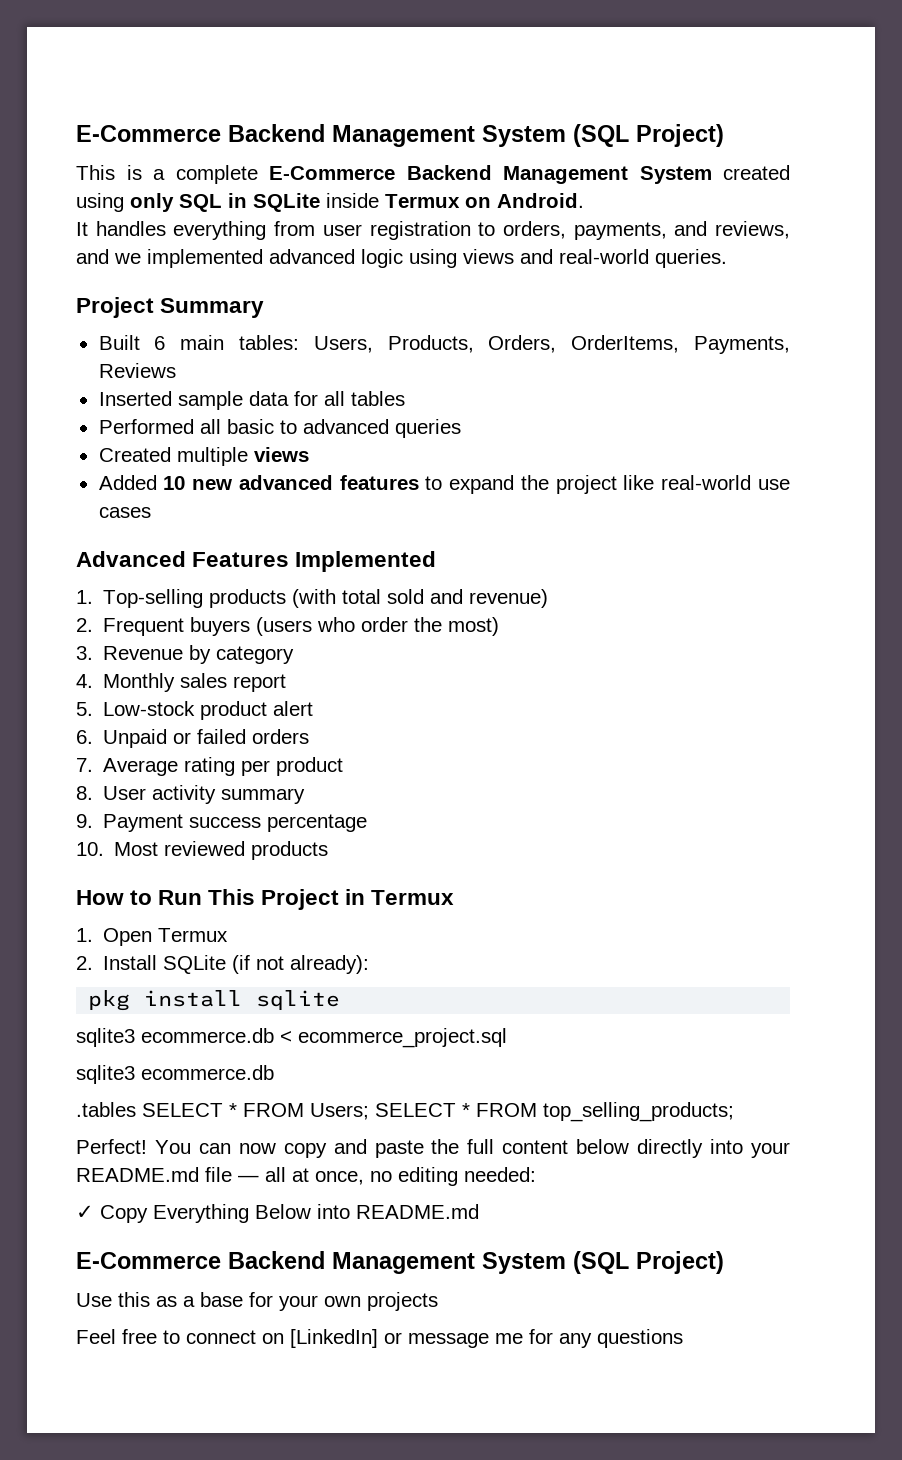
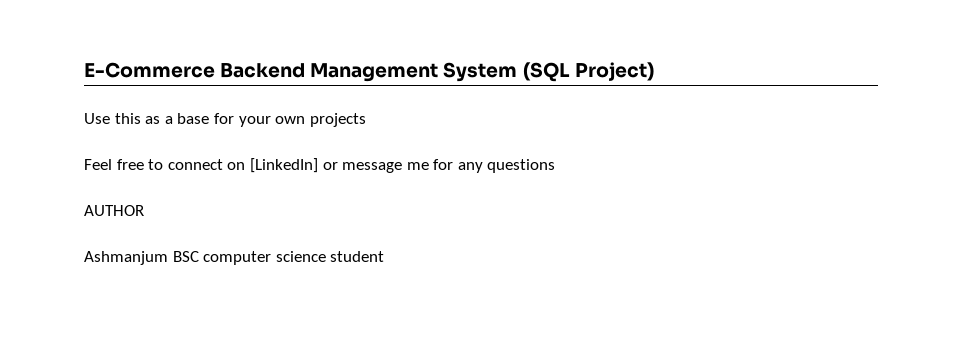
[76,124,724,147] [76,165,790,184] [76,193,584,212] [76,221,790,240] [76,249,727,268] [76,297,265,318] [98,335,790,354] [98,363,176,378] [98,391,405,410] [98,419,461,438] [98,447,309,466] [98,475,790,494] [98,507,151,518] [76,551,437,572] [76,589,549,608] [76,617,500,636] [76,645,295,664] [76,673,287,692] [76,701,314,720] [76,729,310,748] [76,757,344,776] [76,785,306,804] [76,814,368,832] [76,841,329,860] [76,889,455,910] [76,928,229,946] [76,955,370,974] [88,990,341,1011] [76,1028,507,1048] [76,1065,274,1084] [76,1102,734,1122] [76,1139,790,1158] [76,1167,536,1186] [76,1204,479,1223] [76,1251,724,1274] E-Commerce Backend Management System (SQL Project) // This is a complete E-Commerce Backend Management System created using only SQL in SQLite inside Termux on Android. // It handles everything from user registration to orders, payments, and reviews, and we implemented advanced logic using views and real-world queries. // Project Summary // Built 6 main tables: Users, Products, Orders, OrderItems, Payments, Reviews // Inserted sample data for all tables // Performed all basic to advanced queries // Created multiple views // Added 10 new advanced features to expand the project like real-world use cases // Advanced Features Implemented // 1. Top-selling products (with total sold and revenue) // 2. Frequent buyers (users who order the most) // 3. Revenue by category // 4. Monthly sales report // 5. Low-stock product alert // 6. Unpaid or failed orders // 7. Average rating per product // 8. User activity summary // 9. Payment success percentage // 10. Most reviewed products // How to Run This Project in Termux // 1. Open Termux // 2. Install SQLite (if not already): // pkg install sqlite // sqlite3 ecommerce.db < ecommerce_project.sql // sqlite3 ecommerce.db // .tables SELECT * FROM Users; SELECT * FROM top_selling_products; // Perfect! You can now copy and paste the full content below directly into your README.md file — all at once, no editing needed: // ✓ Copy Everything Below into README.md // E-Commerce Backend Management System (SQL Project) -> [84,62,654,82] E-Commerce Backend Management System (SQL Project)
(683, 1338) none -> [84,205,144,216] [84,251,385,265] // AUTHOR // Ashmanjum BSC computer science student

